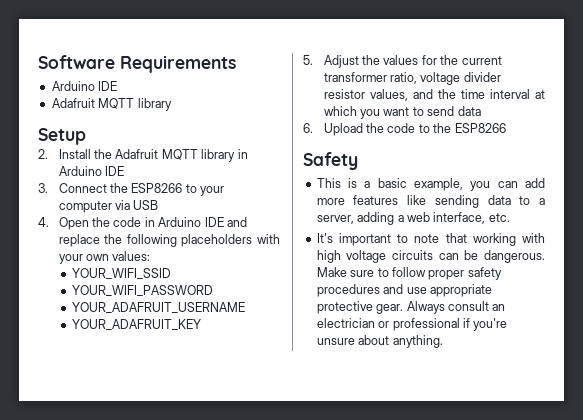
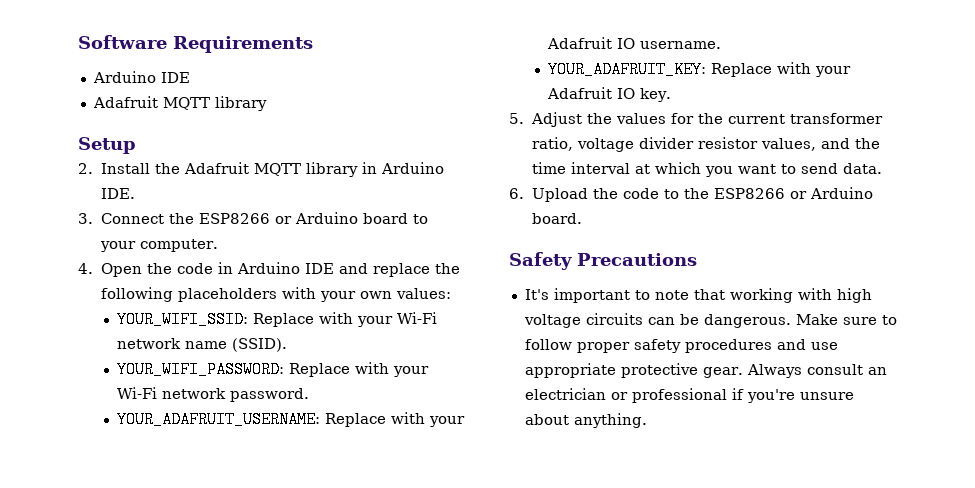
[105,166,125,176] IDE -> [101,188,136,199] IDE.
[185,184,225,196] [58,200,159,213] to your computer via USB -> [275,212,429,224] [100,239,219,252] or Arduino board to your computer.
[72,268,172,279] [72,285,214,296] [72,302,246,313] [72,319,202,330] YOUR_WIFI_SSID // YOUR_WIFI_PASSWORD // YOUR_ADAFRUIT_USERNAME // YOUR_ADAFRUIT_KEY -> [117,311,438,328] [117,338,288,352] [117,361,430,378] [117,387,310,402] [117,411,466,428] [547,37,722,49] [548,61,852,78] [547,87,672,102] YOUR_WIFI_SSID: Replace with your Wi-Fi network name (SSID). // YOUR_WIFI_PASSWORD: Replace with your Wi-Fi network password. // YOUR_ADAFRUIT_USERNAME: Replace with your Adafruit IO username. // YOUR_ADAFRUIT_KEY: Replace with your Adafruit IO key.
[457,106,481,116] data -> [843,163,883,174] data.
[303,152,358,170] [316,178,545,191] [316,195,545,208] [316,212,510,225] // Safety // This is a basic example, you can add more features like sending data to a server, adding a web interface, etc. -> [790,187,874,199] [532,213,583,224] [509,252,697,270] or Arduino board. // Safety Precautions

